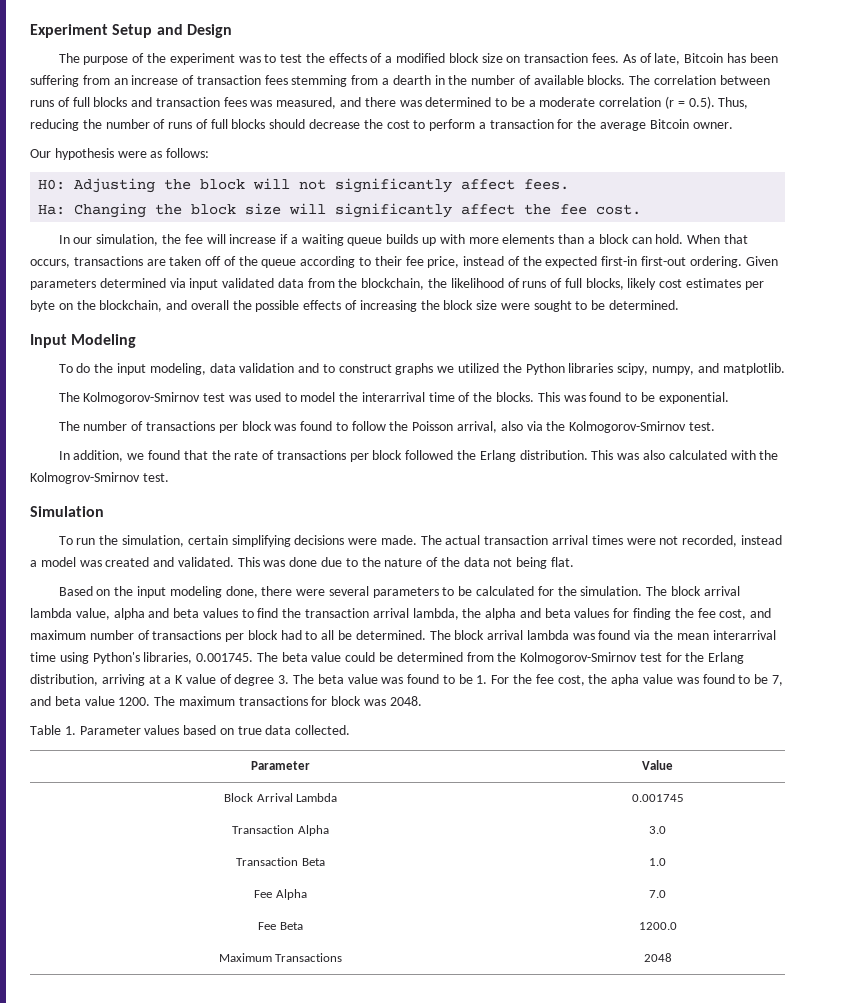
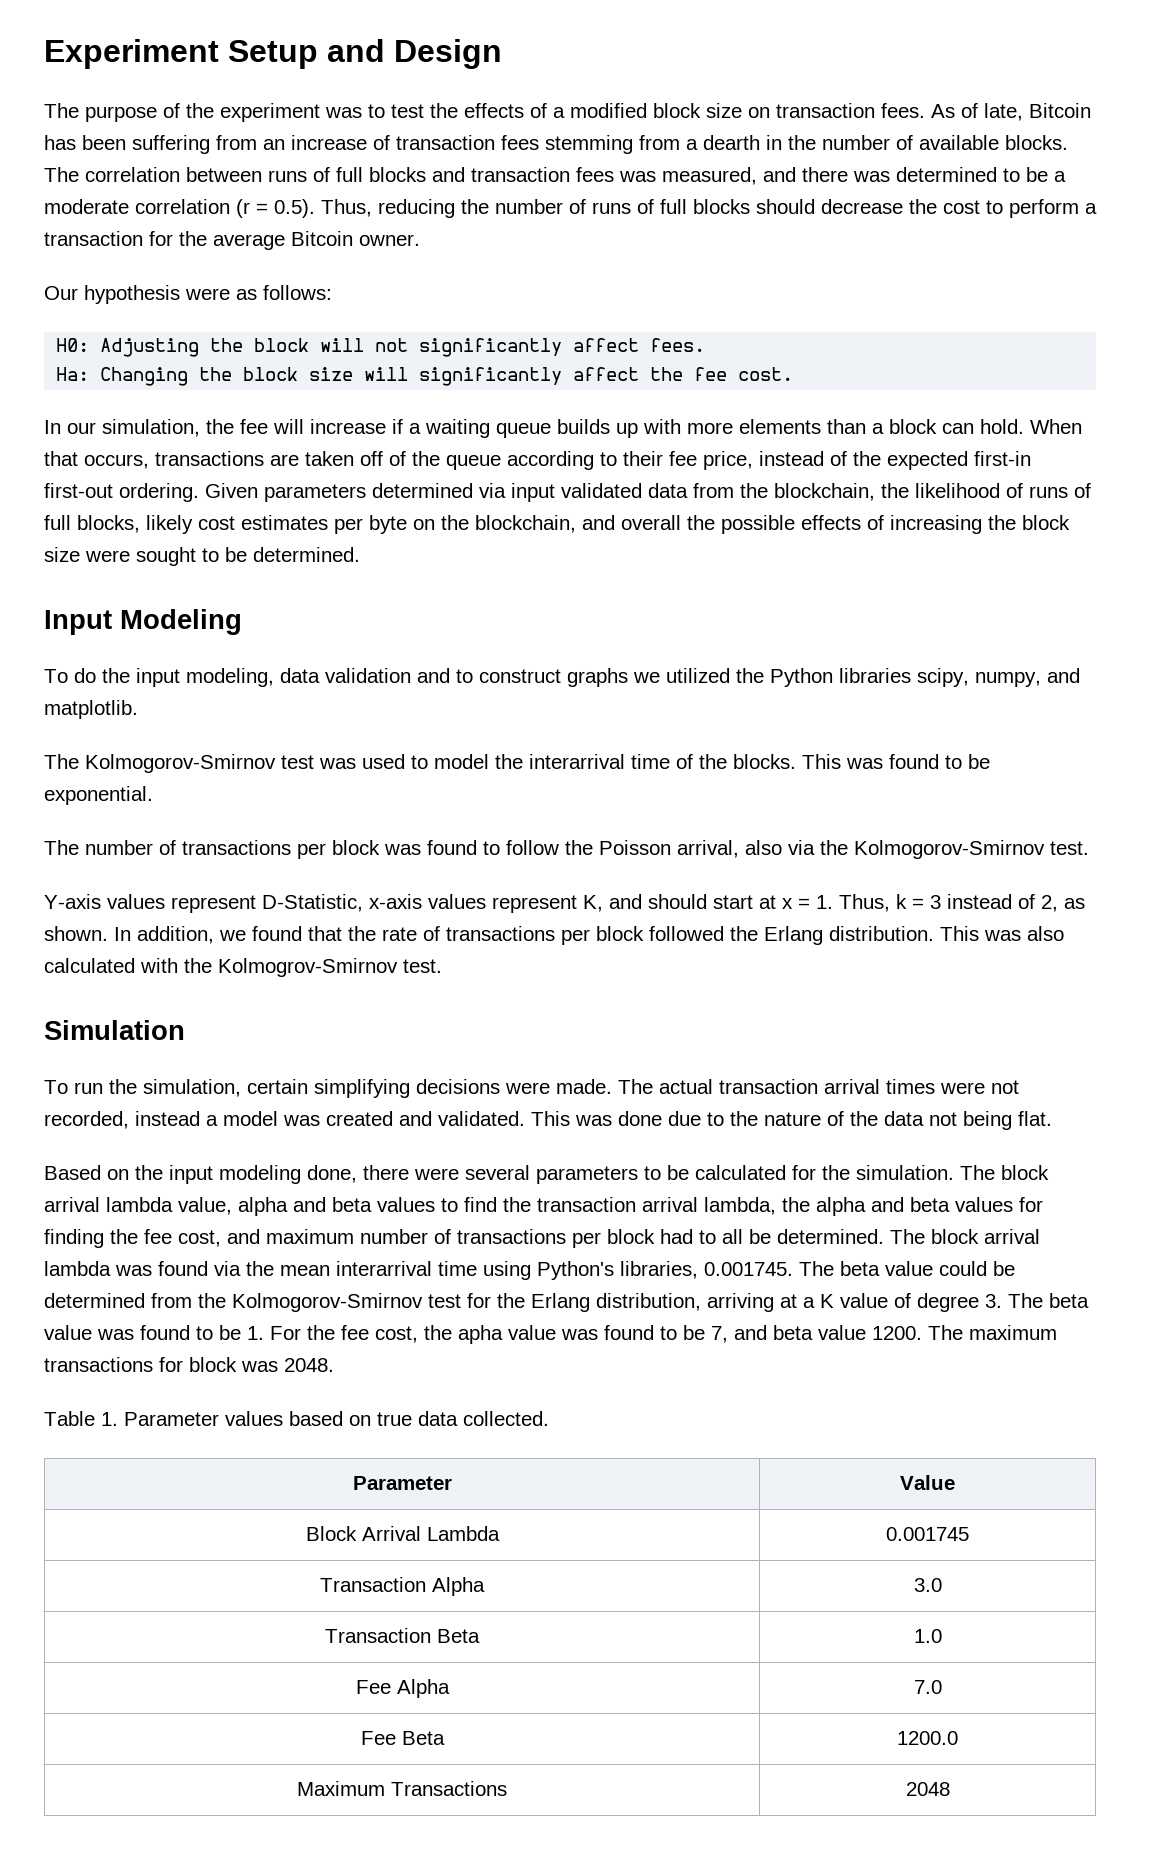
(715, 426) none -> [44,894,1085,913] [44,926,108,941] Y-axis values represent D-Statistic, x-axis values represent K, and should start at x = 1. Thus, k = 3 instead of 2, as shown.

